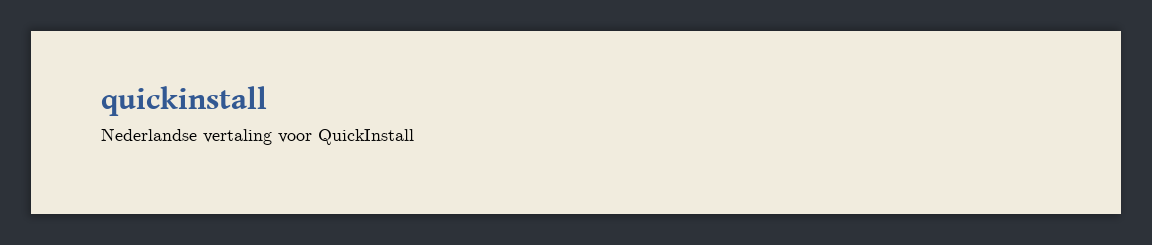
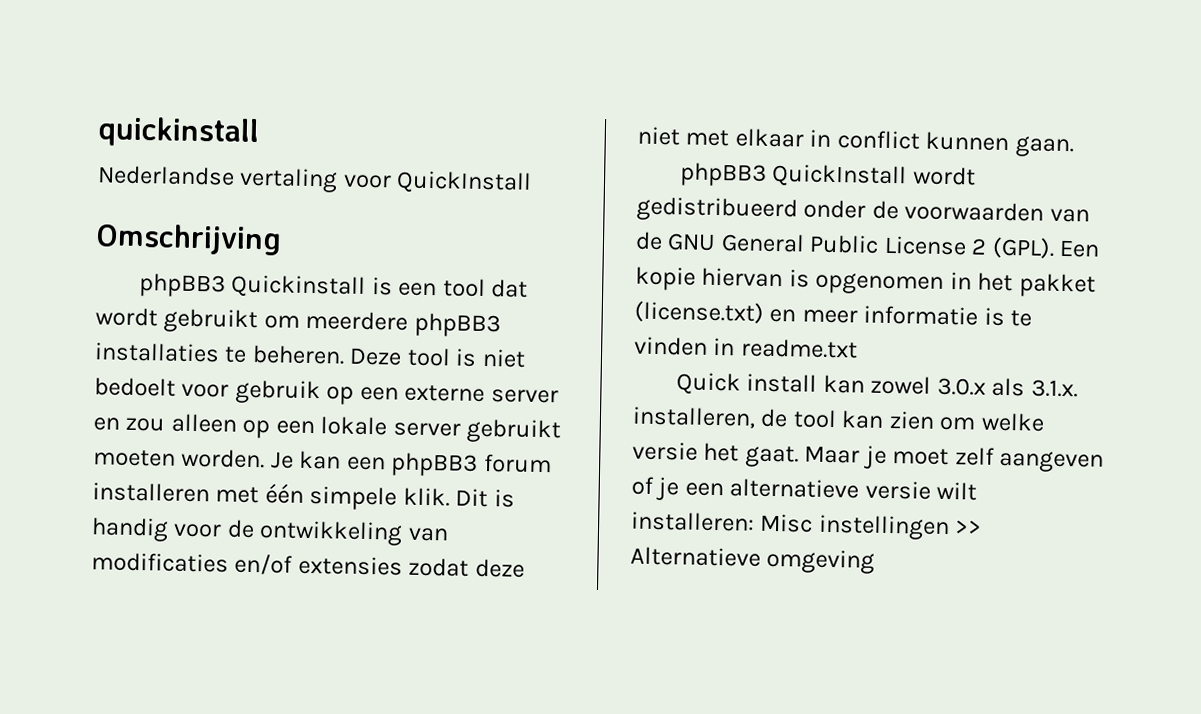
(414, 137) none -> [96,223,282,256] [137,273,529,299] [95,307,501,338] [94,342,526,368] [94,377,559,405] [93,413,562,444] [93,448,552,477] [92,482,515,511] [91,517,449,546] [91,552,525,578] [637,126,1074,158] [678,162,976,189] [636,196,1090,223] [635,231,1101,259] [635,266,1096,298] [634,300,1033,327] [634,336,858,359] [675,372,1078,398] [632,406,1045,432] [632,441,1105,473] [631,476,978,501] [631,511,983,541] [630,546,876,574] // Omschrijving // phpBB3 Quickinstall is een tool dat wordt gebruikt om meerdere phpBB3 installaties te beheren. Deze tool is niet bedoelt voor gebruik op een externe server en zou alleen op een lokale server gebruikt moeten worden. Je kan een phpBB3 forum installeren met één simpele klik. Dit is handig voor de ontwikkeling van modificaties en/of extensies zodat deze niet met elkaar in conflict kunnen gaan. // phpBB3 QuickInstall wordt gedistribueerd onder de voorwaarden van de GNU General Public License 2 (GPL). Een kopie hiervan is opgenomen in het pakket (license.txt) en meer informatie is te vinden in readme.txt // Quick install kan zowel 3.0.x als 3.1.x. installeren, de tool kan zien om welke versie het gaat. Maar je moet zelf aangeven of je een alternatieve versie wilt installeren: Misc instellingen >> Alternatieve omgeving

